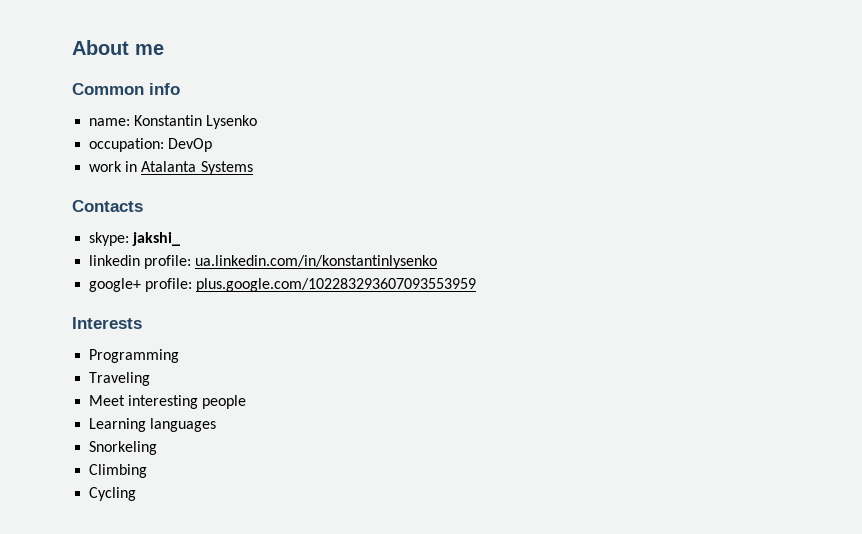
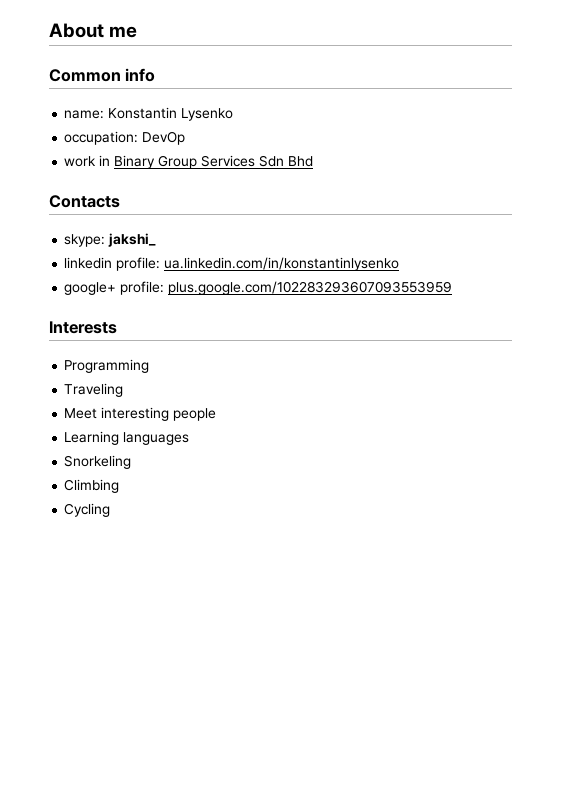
[141,161,253,175] Atalanta Systems -> [114,155,314,169] Binary Group Services Sdn Bhd

